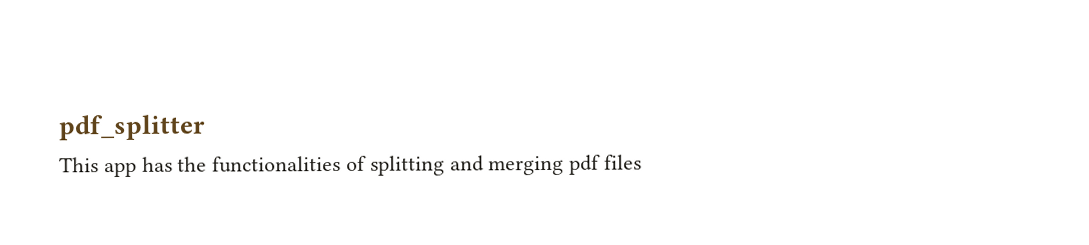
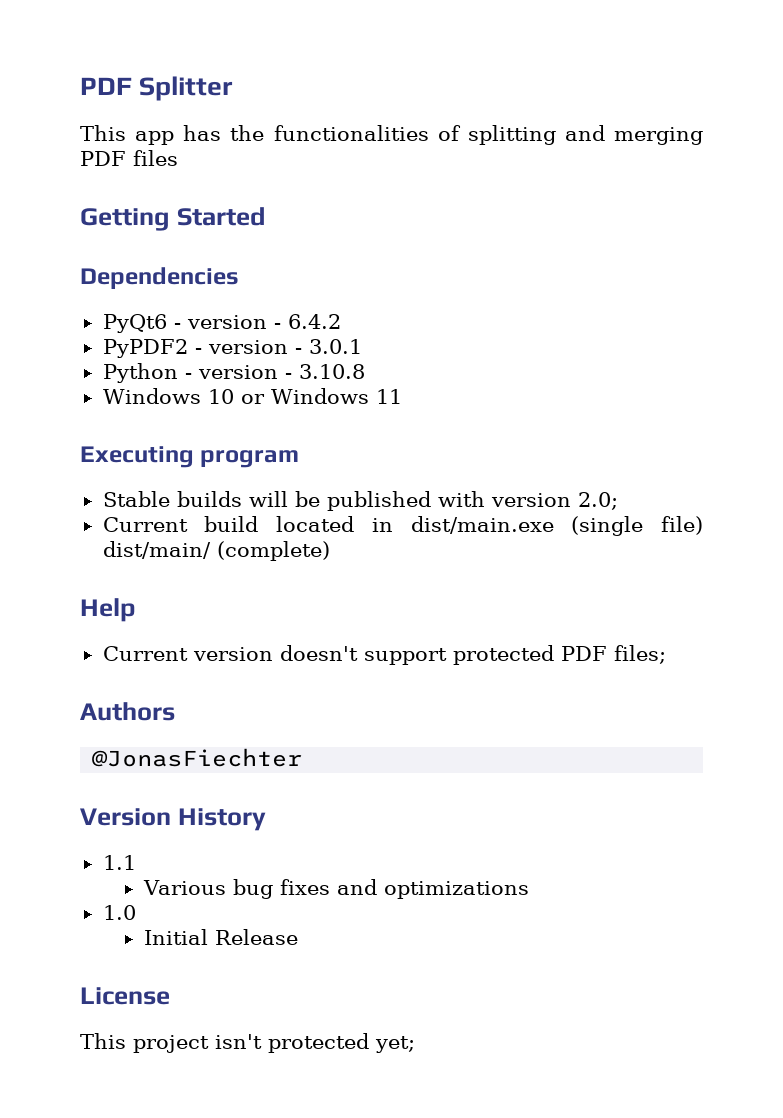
[58,114,206,141] pdf_splitter -> [80,76,234,101] PDF Splitter
[569,154,602,175] pdf -> [80,151,126,166] PDF
(643, 162) none -> [80,207,266,231] [80,267,239,289] [102,314,341,333] [102,339,362,358] [102,363,365,383] [102,388,402,404] [80,446,300,468] [102,491,618,511] [102,516,704,536] [102,541,330,561] [80,598,136,622] [102,645,666,665] [80,702,175,721] [92,748,303,767] [80,808,266,831] [102,855,136,870] [142,879,530,899] [102,905,136,920] [143,929,298,945] [80,987,170,1005] [80,1033,415,1053] // Getting Started // Dependencies // PyQt6 - version - 6.4.2 // PyPDF2 - version - 3.0.1 // Python - version - 3.10.8 // Windows 10 or Windows 11 // Executing program // Stable builds will be published with version 2.0; // Current build located in dist/main.exe (single file) dist/main/ (complete) // Help // Current version doesn't support protected PDF files; // Authors // @JonasFiechter // Version History // 1.1 // Various bug fixes and optimizations // 1.0 // Initial Release // License // This project isn't protected yet;

